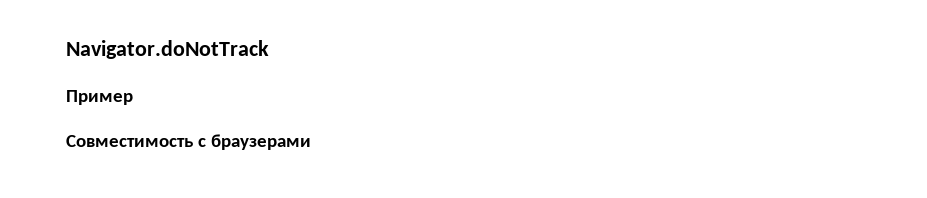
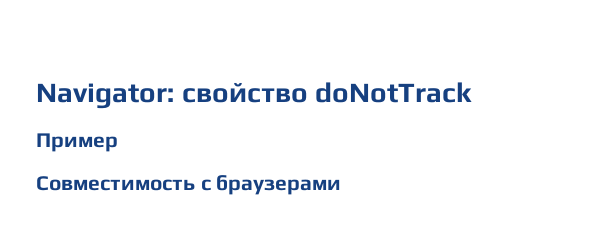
[66,40,269,59] Navigator.doNotTrack -> [36,82,473,109] Navigator: свойство doNotTrack

